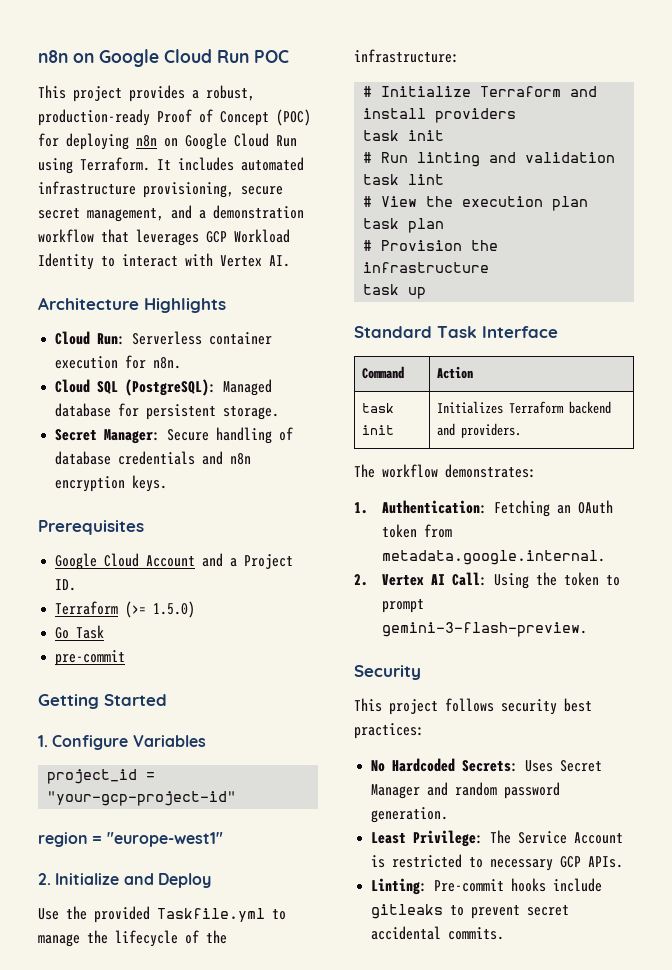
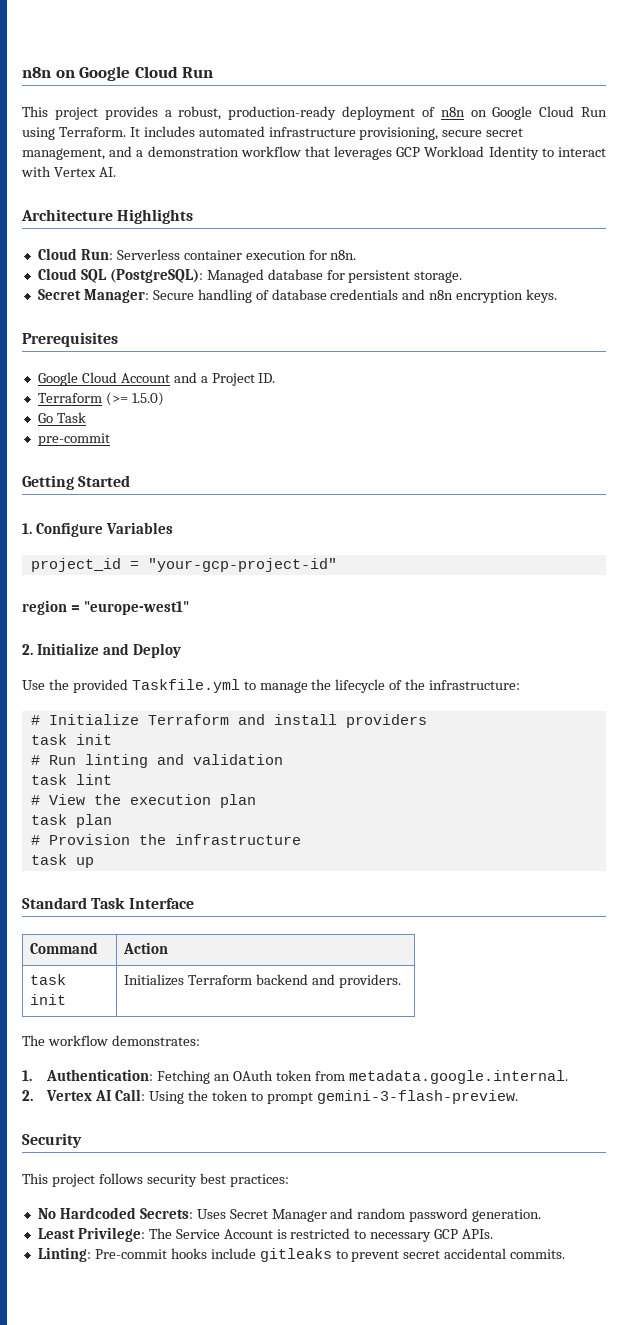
[38,49,289,67] n8n on Google Cloud Run POC -> [22,66,214,81] n8n on Google Cloud Run
[157,109,311,126] [38,133,129,150] Proof of Concept (POC) for deploying -> [342,106,435,120] deployment of

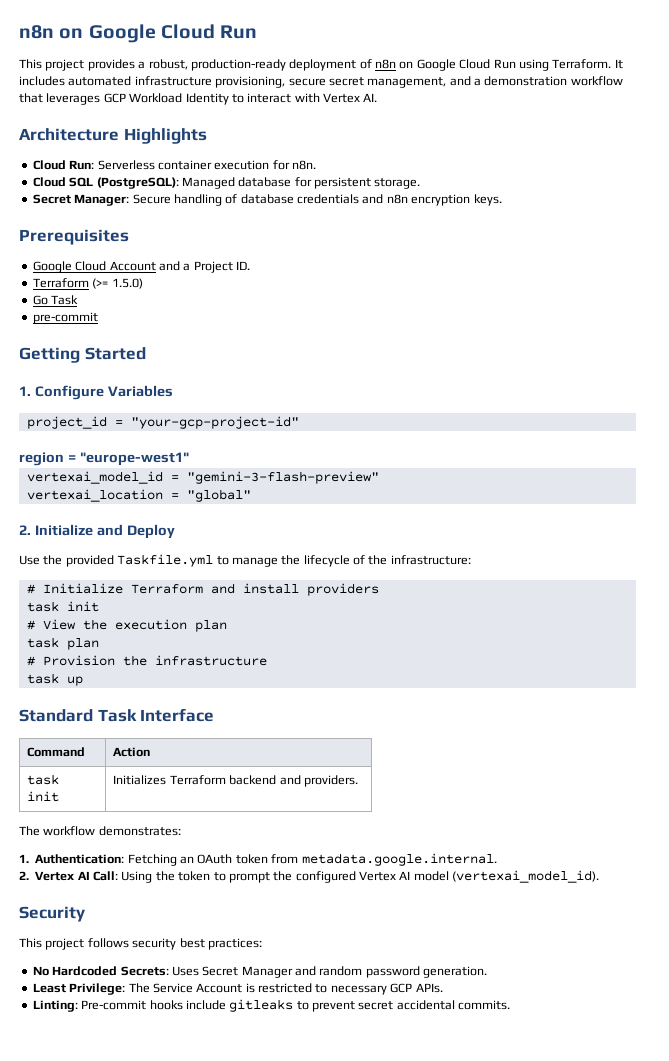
(190, 608) none -> [26,471,379,484] [26,489,251,502] // vertexai_model_id = "gemini-3-flash-preview" // vertexai_location = "global"
[30,754,283,768] [30,774,112,785] // # Run linting and validation // task lint -> (99, 606) none
[316,1090,518,1104] gemini-3-flash-preview. -> [273,870,600,883] the configured Vertex AI model (vertexai_model_id).

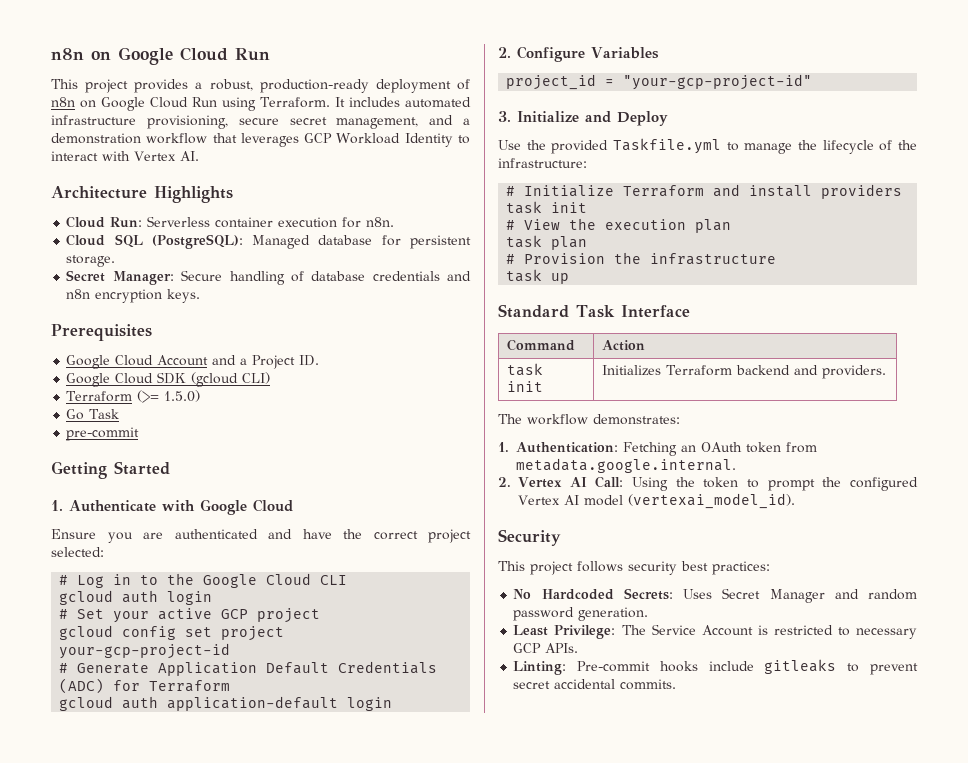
(250, 265) none -> [66,372,271,387] // Google Cloud SDK (gcloud CLI)
(31, 391) none -> [69,499,293,515] [51,529,471,543] [51,547,104,557] [59,573,348,588] [59,590,213,605] [59,608,321,623] [59,625,285,641] [59,643,231,659] [59,661,438,676] [59,678,231,694] [59,696,393,711] [498,47,511,58] Authenticate with Google Cloud // Ensure you are authenticated and have the correct project selected: // # Log in to the Google Cloud CLI // gcloud auth login // # Set your active GCP project // gcloud config set project your-gcp-project-id // # Generate Application Default Credentials (ADC) for Terraform // gcloud auth application-default login // 2.
[19,452,189,466] [26,471,379,484] [26,489,251,502] [19,525,31,535] region = "europe-west1" // vertexai_model_id = "gemini-3-flash-preview" // vertexai_location = "global" // 2. -> [498,111,511,122] 3.

